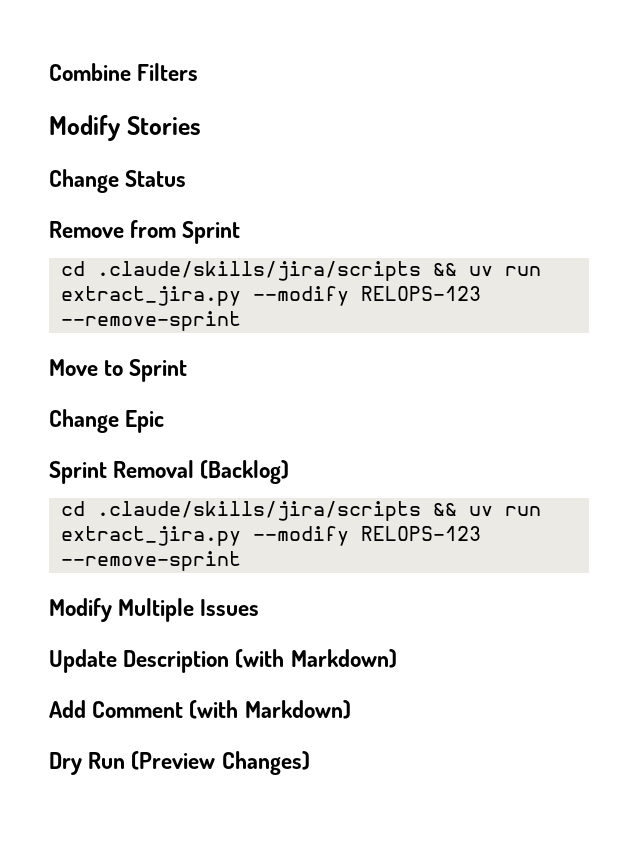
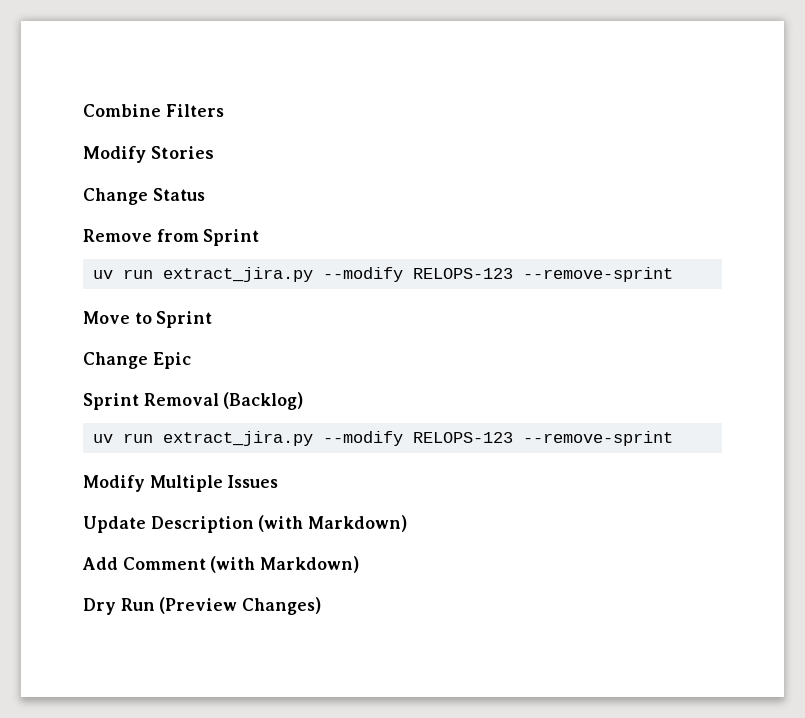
[61,261,458,281] cd .claude/skills/jira/scripts && -> (260, 237) none
[61,501,458,521] cd .claude/skills/jira/scripts && -> (304, 401) none

